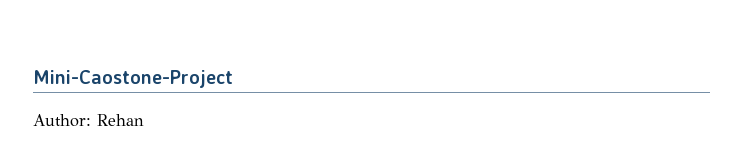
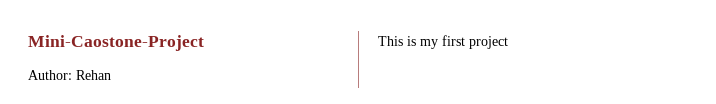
(144, 120) none -> [378,35,508,49] // This is my first project

